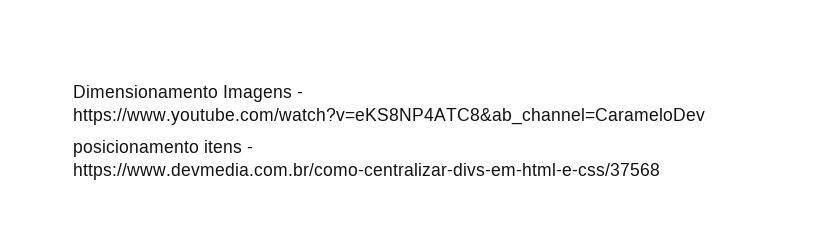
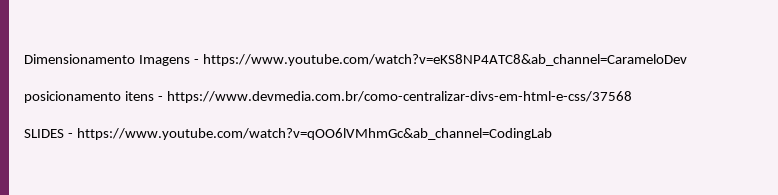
(660, 171) none -> [24,128,552,140] // SLIDES - https://www.youtube.com/watch?v=qOO6lVMhmGc&ab_channel=CodingLab

